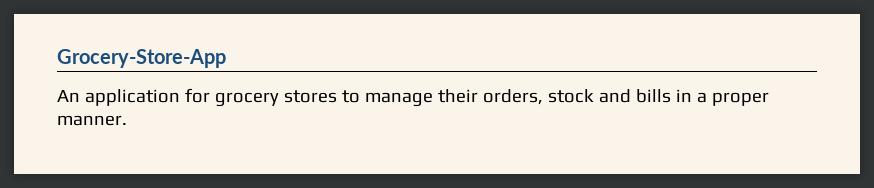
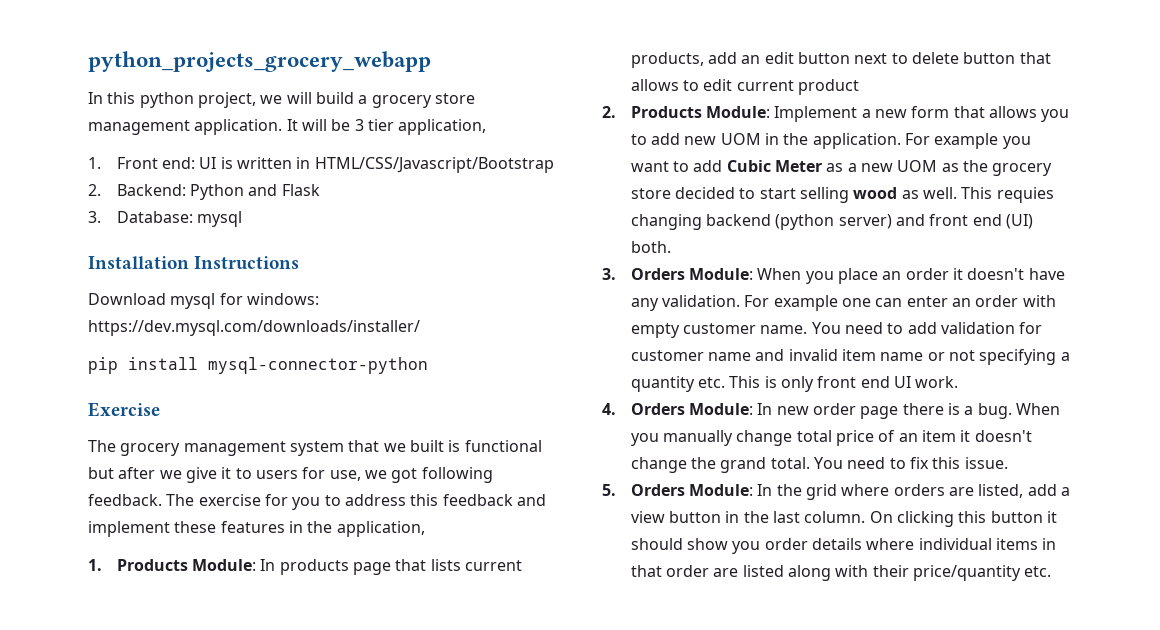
[57,49,226,68] [57,88,769,107] [57,115,127,126] Grocery-Store-App // An application for grocery stores to manage their orders, stock and bills in a proper manner. -> [88,51,431,72] [88,92,475,108] [88,119,487,135] [88,157,554,173] [88,184,320,200] [88,211,243,227] [88,256,300,270] [88,293,319,309] [88,320,420,336] [88,357,428,374] [88,402,160,417] [88,440,542,456] [88,467,493,483] [88,494,546,510] [88,521,425,537] [88,559,522,575] [630,52,1051,68] [630,79,860,95] [602,106,1070,122] [630,133,1031,149] [630,160,1053,176] [630,187,1054,203] [630,214,1033,230] [630,241,671,253] [602,268,1065,284] [630,295,1056,311] [630,322,1043,338] [630,349,1070,365] [630,376,959,392] [602,403,1060,419] [630,430,1032,446] [630,457,1008,473] [602,484,1070,500] [630,511,1057,527] [630,538,1057,554] [630,565,1052,581] python_projects_grocery_webapp // In this python project, we will build a grocery store management application. It will be 3 tier application, // 1. Front end: UI is written in HTML/CSS/Javascript/Bootstrap // 2. Backend: Python and Flask // 3. Database: mysql // Installation Instructions // Download mysql for windows: https://dev.mysql.com/downloads/installer/ // pip install mysql-connector-python // Exercise // The grocery management system that we built is functional but after we give it to users for use, we got following feedback. The exercise for you to address this feedback and implement these features in the application, // 1. Products Module: In products page that lists current products, add an edit button next to delete button that allows to edit current product // 2. Products Module: Implement a new form that allows you to add new UOM in the application. For example you want to add Cubic Meter as a new UOM as the grocery store decided to start selling wood as well. This requies changing backend (python server) and front end (UI) both. // 3. Orders Module: When you place an order it doesn't have any validation. For example one can enter an order with empty customer name. You need to add validation for customer name and invalid item name or not specifying a quantity etc. This is only front end UI work. // 4. Orders Module: In new order page there is a bug. When you manually change total price of an item it doesn't change the grand total. You need to fix this issue. // 5. Orders Module: In the grid where orders are listed, add a view button in the last column. On clicking this button it should show you order details where individual items in that order are listed along with their price/quantity etc.

